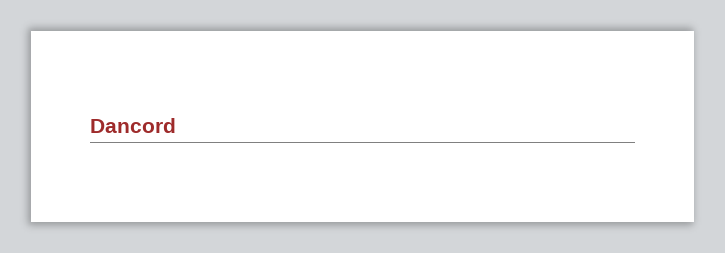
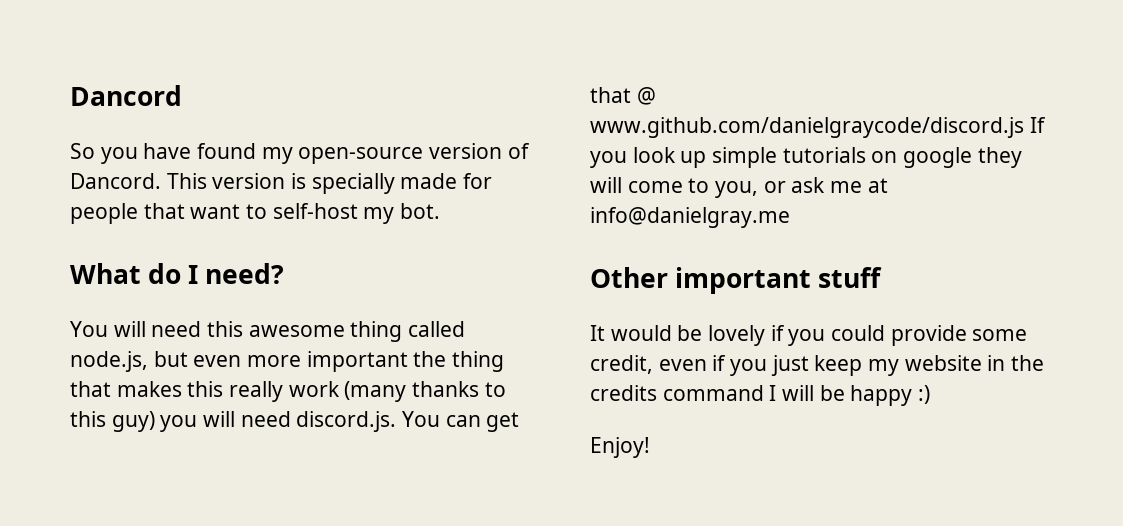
(176, 125) none -> [70,143,530,164] [70,173,493,194] [70,203,441,224] [70,263,285,284] [70,321,466,342] [70,351,505,372] [70,381,506,402] [70,411,520,432] [590,87,656,105] [590,117,1046,138] [590,147,1022,168] [590,177,888,198] [590,207,790,228] [590,267,883,294] [590,325,1028,346] [590,355,1045,376] [590,385,931,406] [590,437,650,458] // So you have found my open-source version of Dancord. This version is specially made for people that want to self-host my bot. // What do I need? // You will need this awesome thing called node.js, but even more important the thing that makes this really work (many thanks to this guy) you will need discord.js. You can get that @ www.github.com/danielgraycode/discord.js If you look up simple tutorials on google they will come to you, or ask me at info@danielgray.me // Other important stuff // It would be lovely if you could provide some credit, even if you just keep my website in the credits command I will be happy :) // Enjoy!

